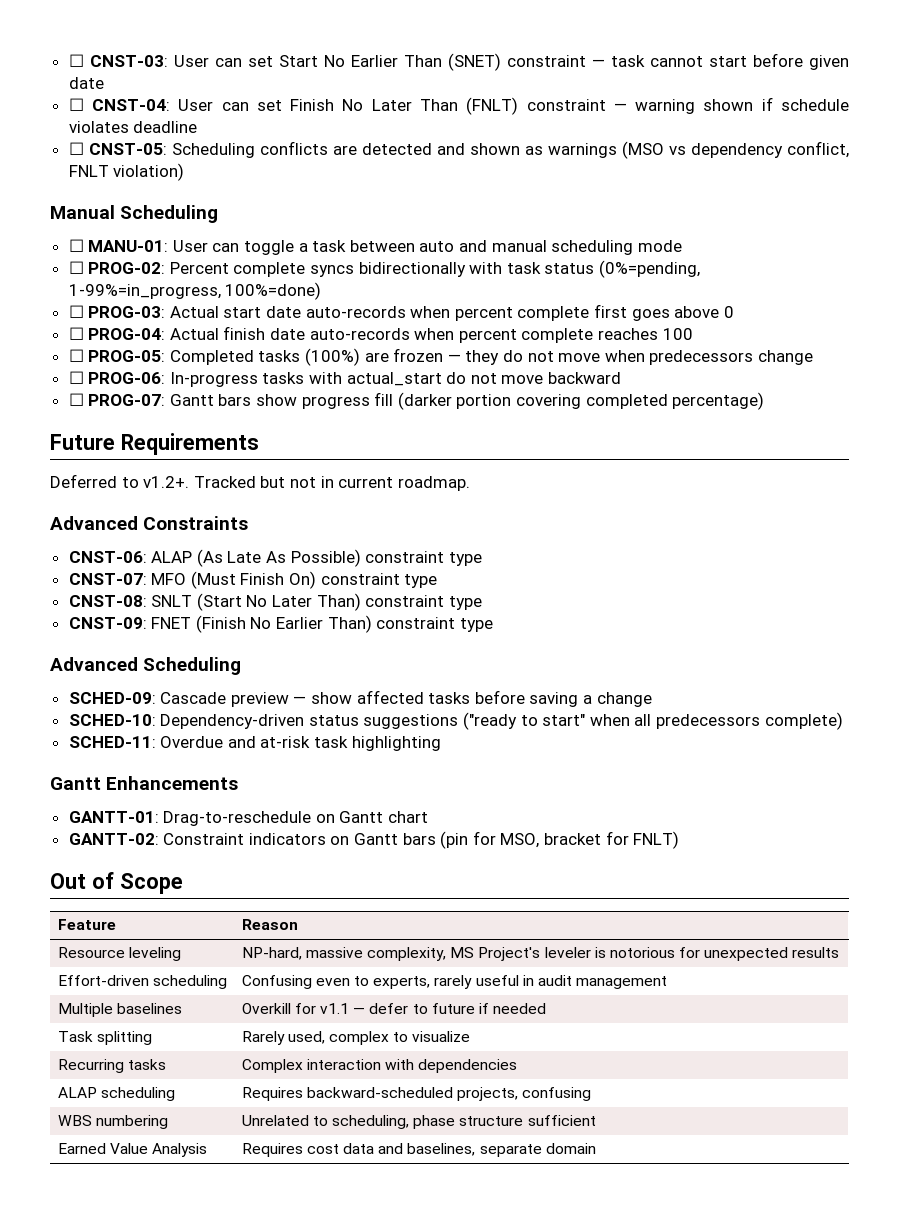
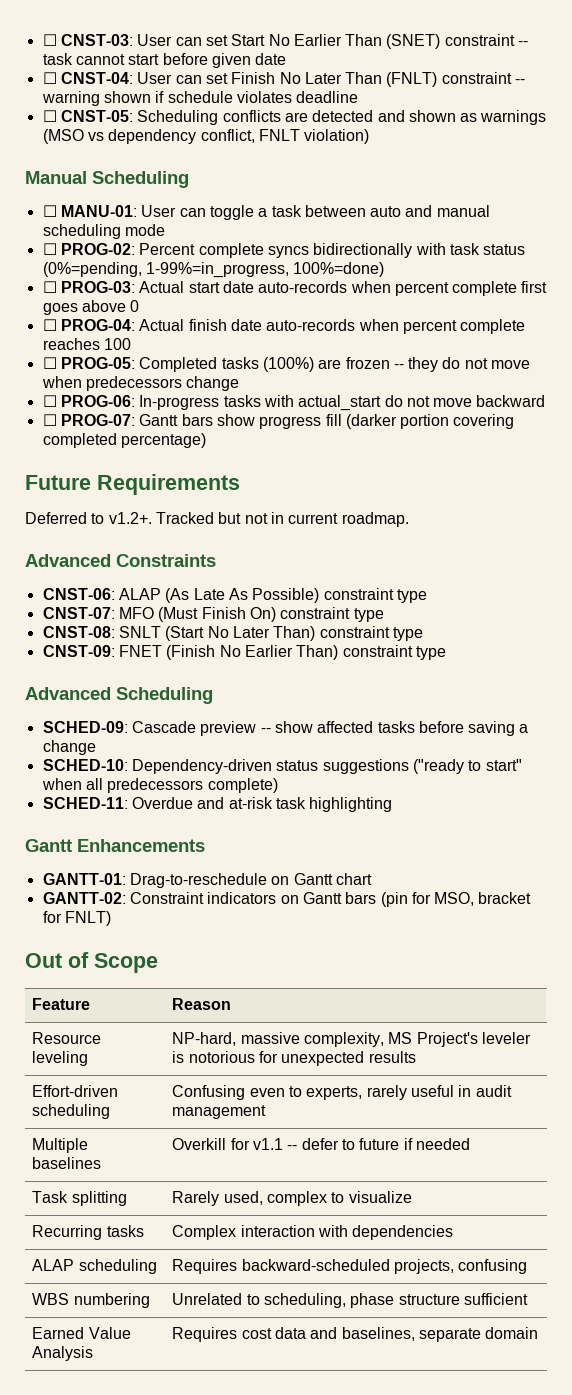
[591,59,605,67] — -> [518,41,529,46] --
[613,103,627,111] — -> [515,79,526,84] --
[447,354,461,362] — -> [393,364,404,369] --
[293,696,307,704] — -> [260,728,271,733] --
[353,1008,366,1014] — -> [287,1145,298,1150] --

